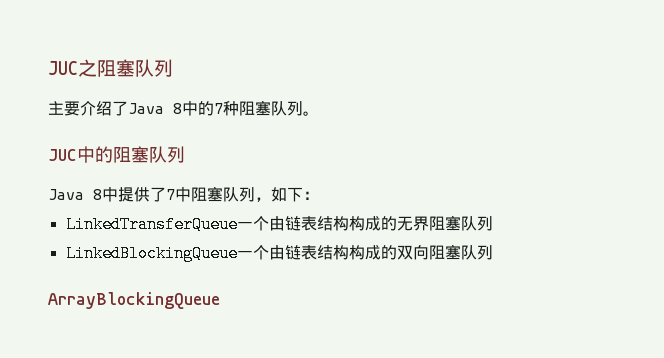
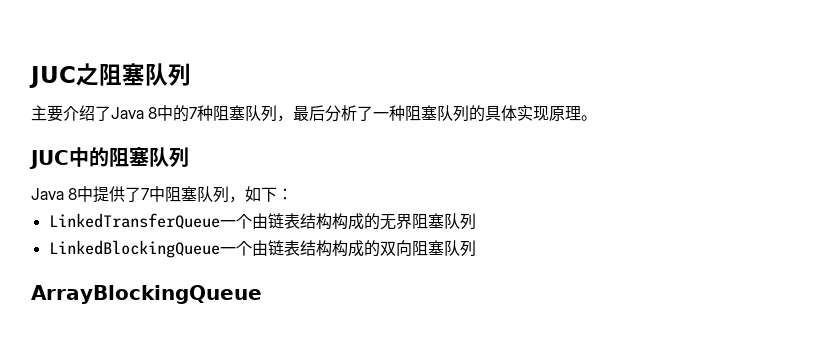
(303, 108) none -> [277,105,582,122] ，最后分析了一种阻塞队列的具体实现原理

